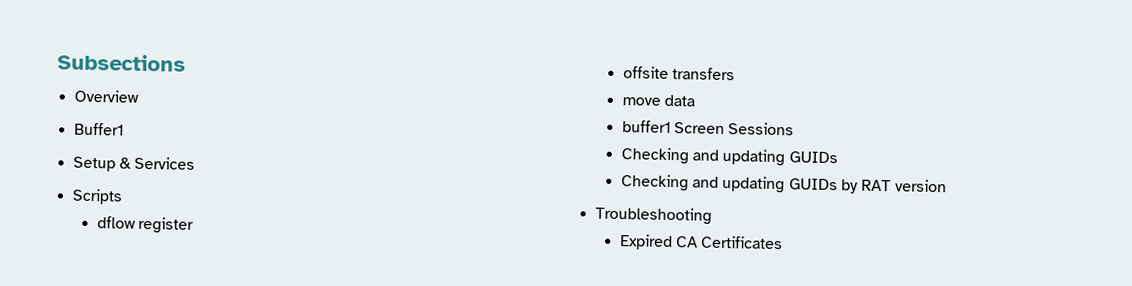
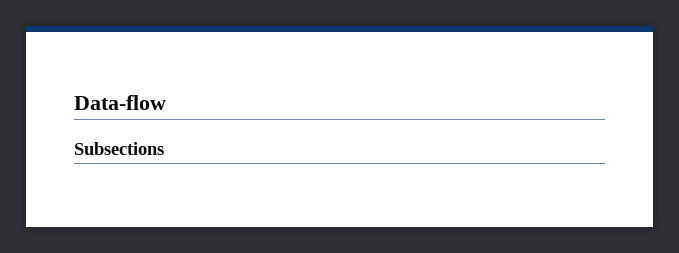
(57, 62) none -> [74,95,166,110] Data-flow //
[73,89,139,103] [73,122,124,136] [72,156,196,172] [71,188,123,205] [96,216,195,234] [622,66,736,81] [621,94,696,107] [621,120,795,136] [620,147,838,167] [620,174,947,194] [594,206,712,225] [618,234,784,251] // Overview // Buffer1 // Setup & Services // Scripts // dflow register // offsite transfers // move data // buffer1 Screen Sessions // Checking and updating GUIDs // Checking and updating GUIDs by RAT version // Troubleshooting // Expired CA Certificates -> (164, 148) none

